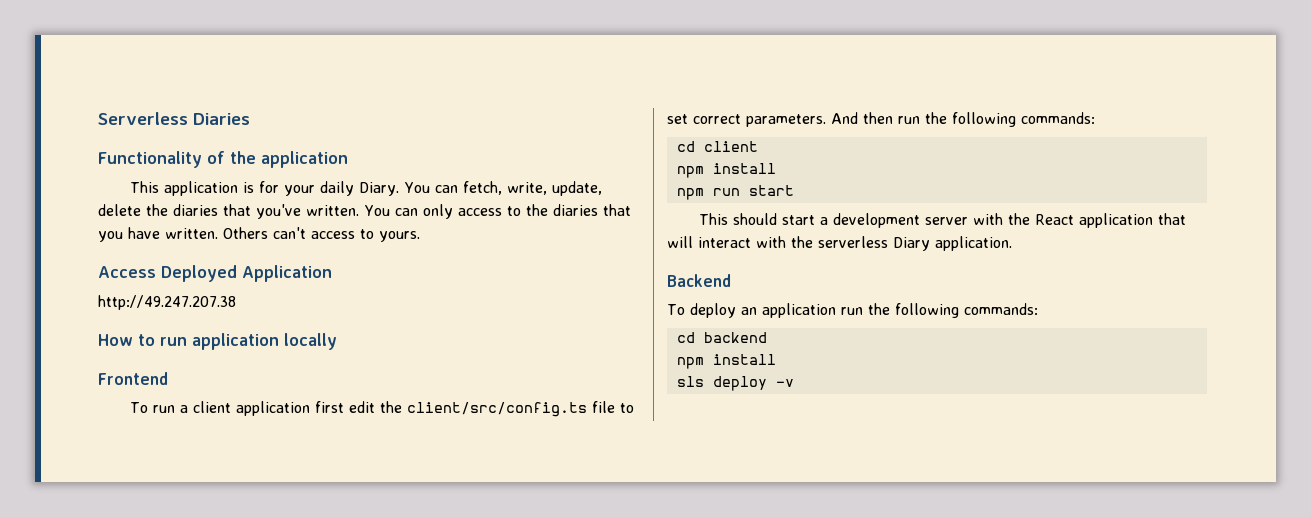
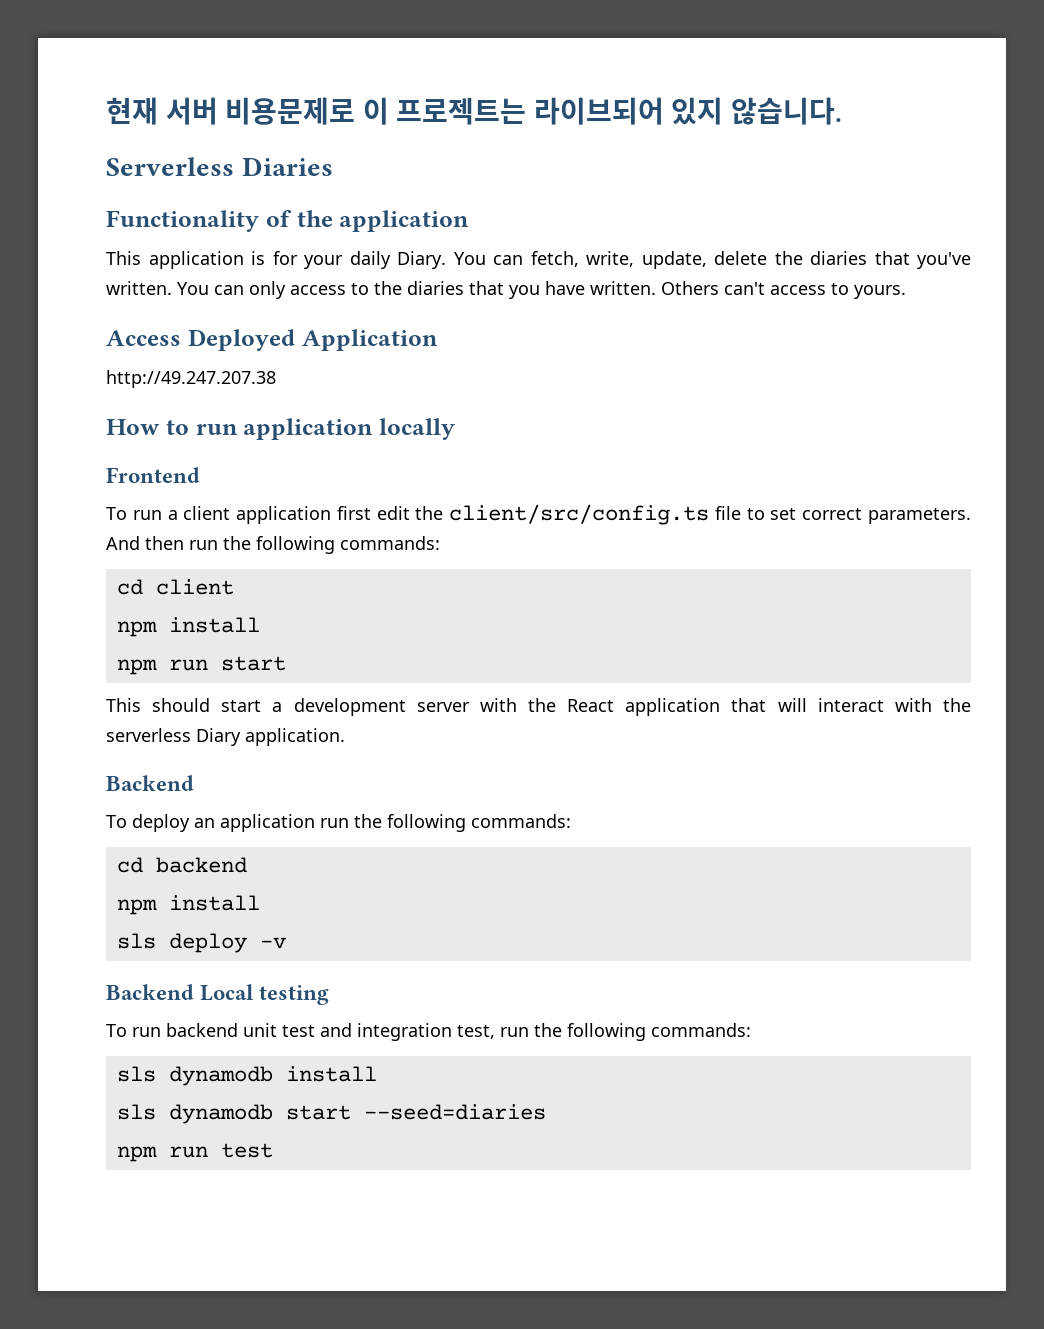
(98, 118) none -> [106,97,842,125] 현재 서버 비용문제로 이 프로젝트는 라이브되어 있지 않습니다. //
(794, 383) none -> [106,984,330,1005] [106,1023,751,1041] [116,1066,377,1086] [116,1104,546,1124] [116,1143,273,1162] // Backend Local testing // To run backend unit test and integration test, run the following commands: // sls dynamodb install // sls dynamodb start --seed=diaries // npm run test

